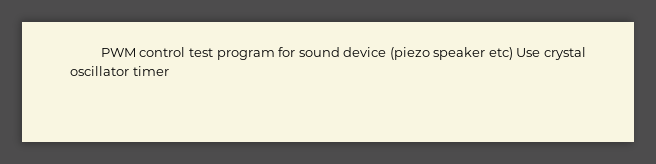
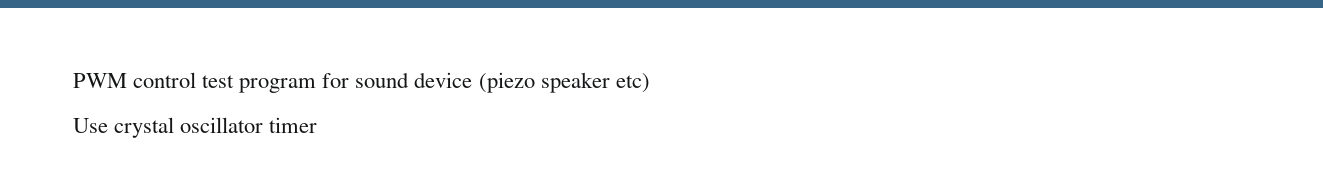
(513, 53) none -> (650, 83) //

